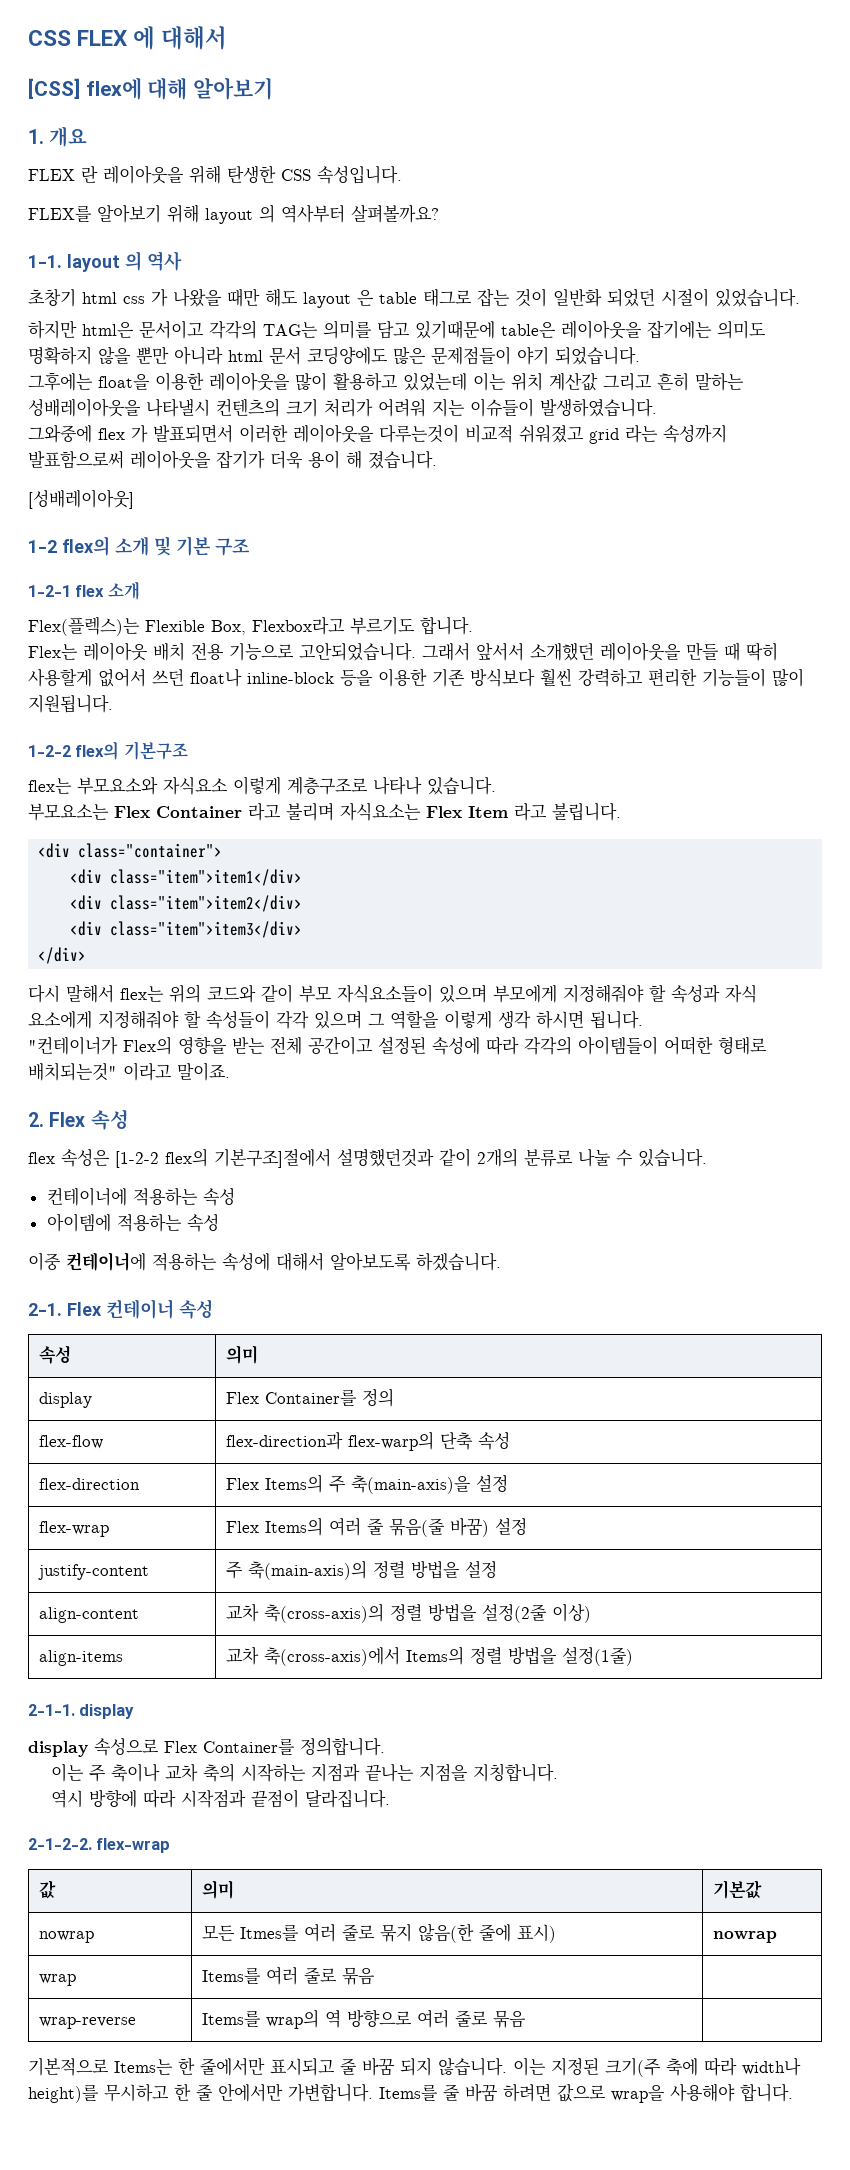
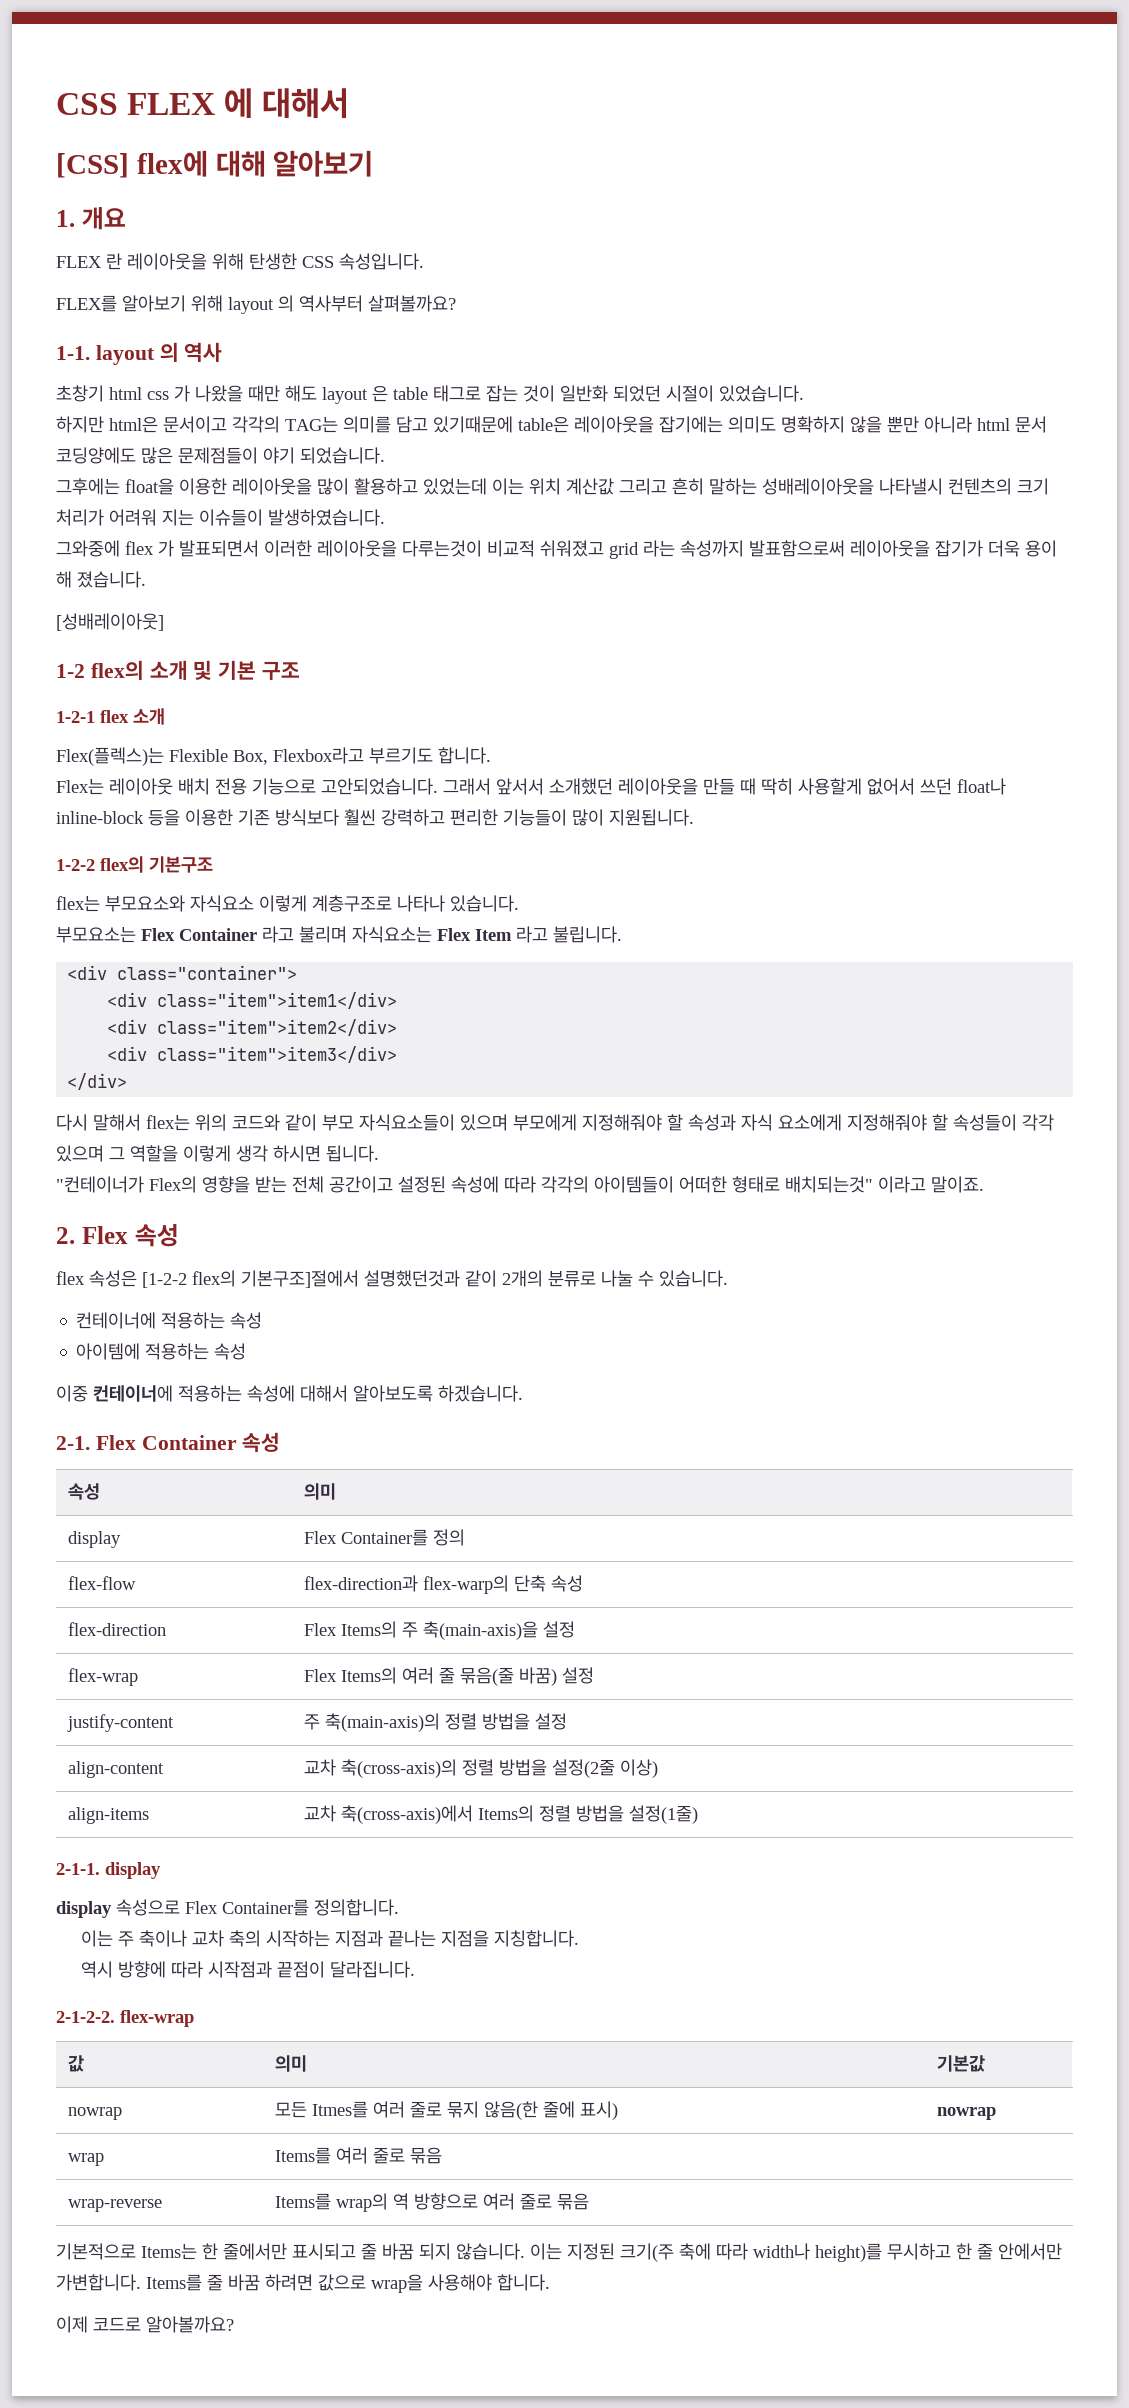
[106,1299,174,1319] 컨테이너 -> [141,1435,237,1450] Container
(793, 2093) none -> [56,2316,234,2333] // 이제 코드로 알아볼까요?

